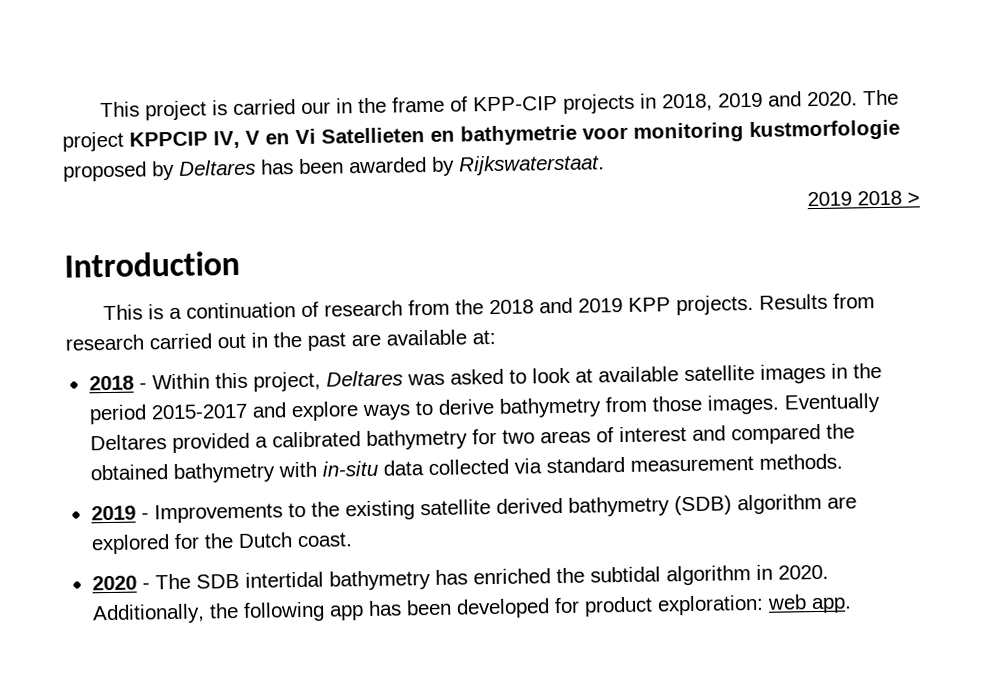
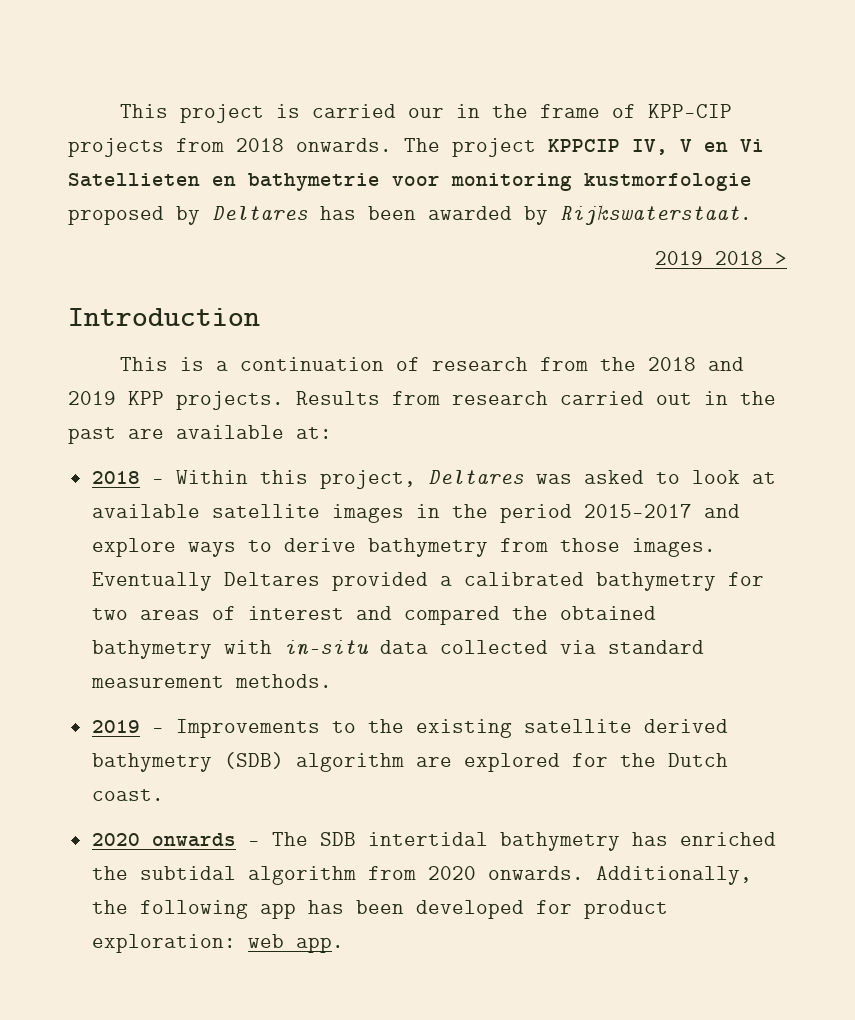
[639,91,858,112] in 2018, 2019 and 2020. -> [176,138,392,152] from 2018 onwards.
(137, 583) none -> [151,833,236,847] onwards
[755,564,829,580] in 2020. -> [367,866,584,880] from 2020 onwards.

